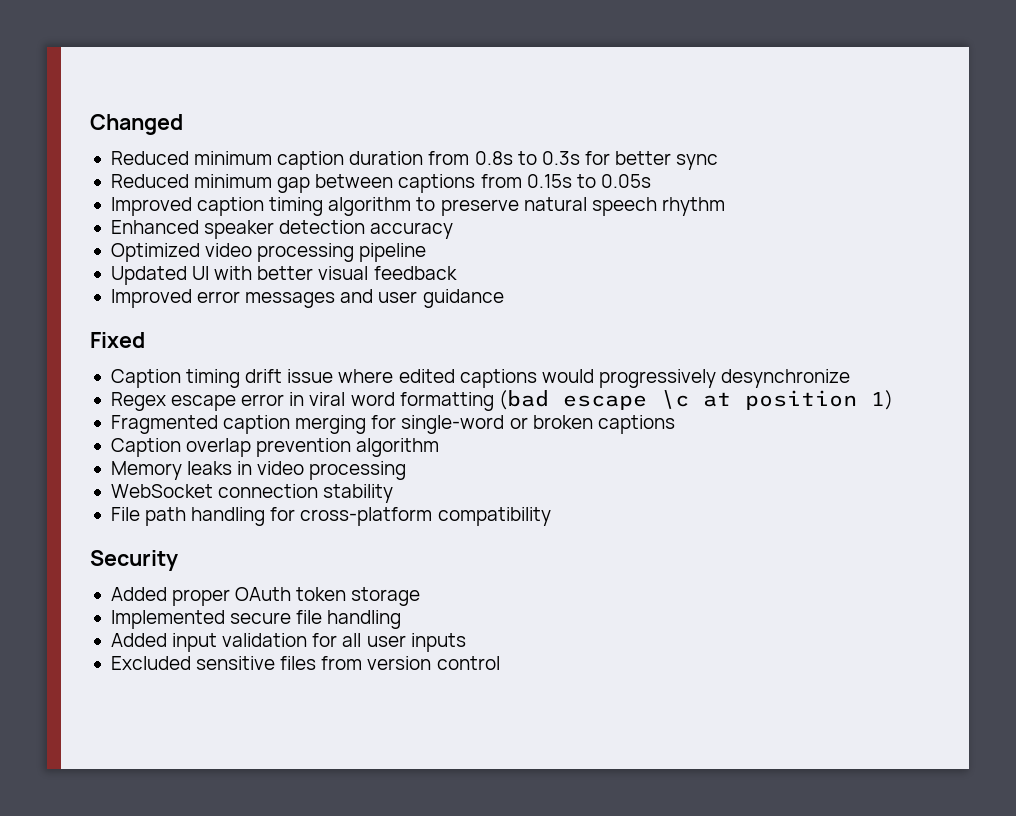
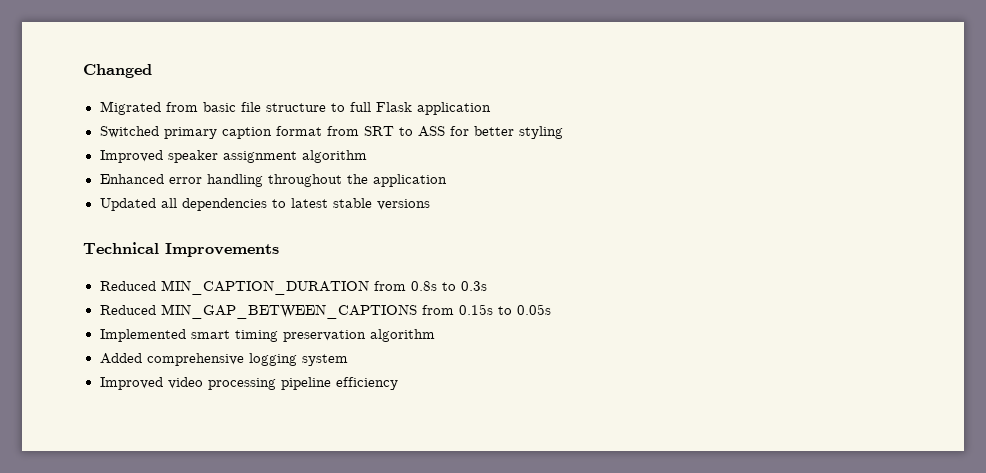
[110,151,719,170] [110,174,651,193] [110,197,725,216] [110,220,454,239] [110,243,427,262] [110,266,457,285] [110,289,504,308] [90,332,145,348] [110,369,851,388] [110,390,893,411] [110,415,675,434] [110,438,440,457] [110,461,407,480] [110,484,394,503] [110,507,551,526] [90,550,178,571] [110,587,421,606] [110,610,402,629] [110,633,466,652] [110,656,500,670] Reduced minimum caption duration from 0.8s to 0.3s for better sync // Reduced minimum gap between captions from 0.15s to 0.05s // Improved caption timing algorithm to preserve natural speech rhythm // Enhanced speaker detection accuracy // Optimized video processing pipeline // Updated UI with better visual feedback // Improved error messages and user guidance // Fixed // Caption timing drift issue where edited captions would progressively desynchronize // Regex escape error in viral word formatting (bad escape \c at position 1) // Fragmented caption merging for single-word or broken captions // Caption overlap prevention algorithm // Memory leaks in video processing // WebSocket connection stability // File path handling for cross-platform compatibility // Security // Added proper OAuth token storage // Implemented secure file handling // Added input validation for all user inputs // Excluded sensitive files from version control -> [99,101,491,115] [99,126,563,139] [99,150,367,163] [99,174,447,187] [99,198,430,211] [83,242,279,257] [99,280,487,295] [99,304,551,319] [99,329,435,342] [99,353,348,366] [99,377,398,390] Migrated from basic file structure to full Flask application // Switched primary caption format from SRT to ASS for better styling // Improved speaker assignment algorithm // Enhanced error handling throughout the application // Updated all dependencies to latest stable versions // Technical Improvements // Reduced MIN_CAPTION_DURATION from 0.8s to 0.3s // Reduced MIN_GAP_BETWEEN_CAPTIONS from 0.15s to 0.05s // Implemented smart timing preservation algorithm // Added comprehensive logging system // Improved video processing pipeline efficiency

